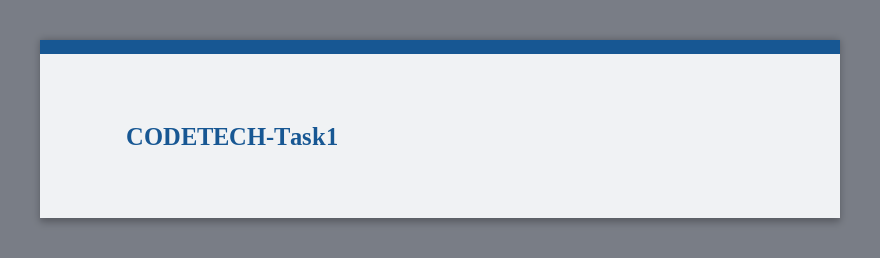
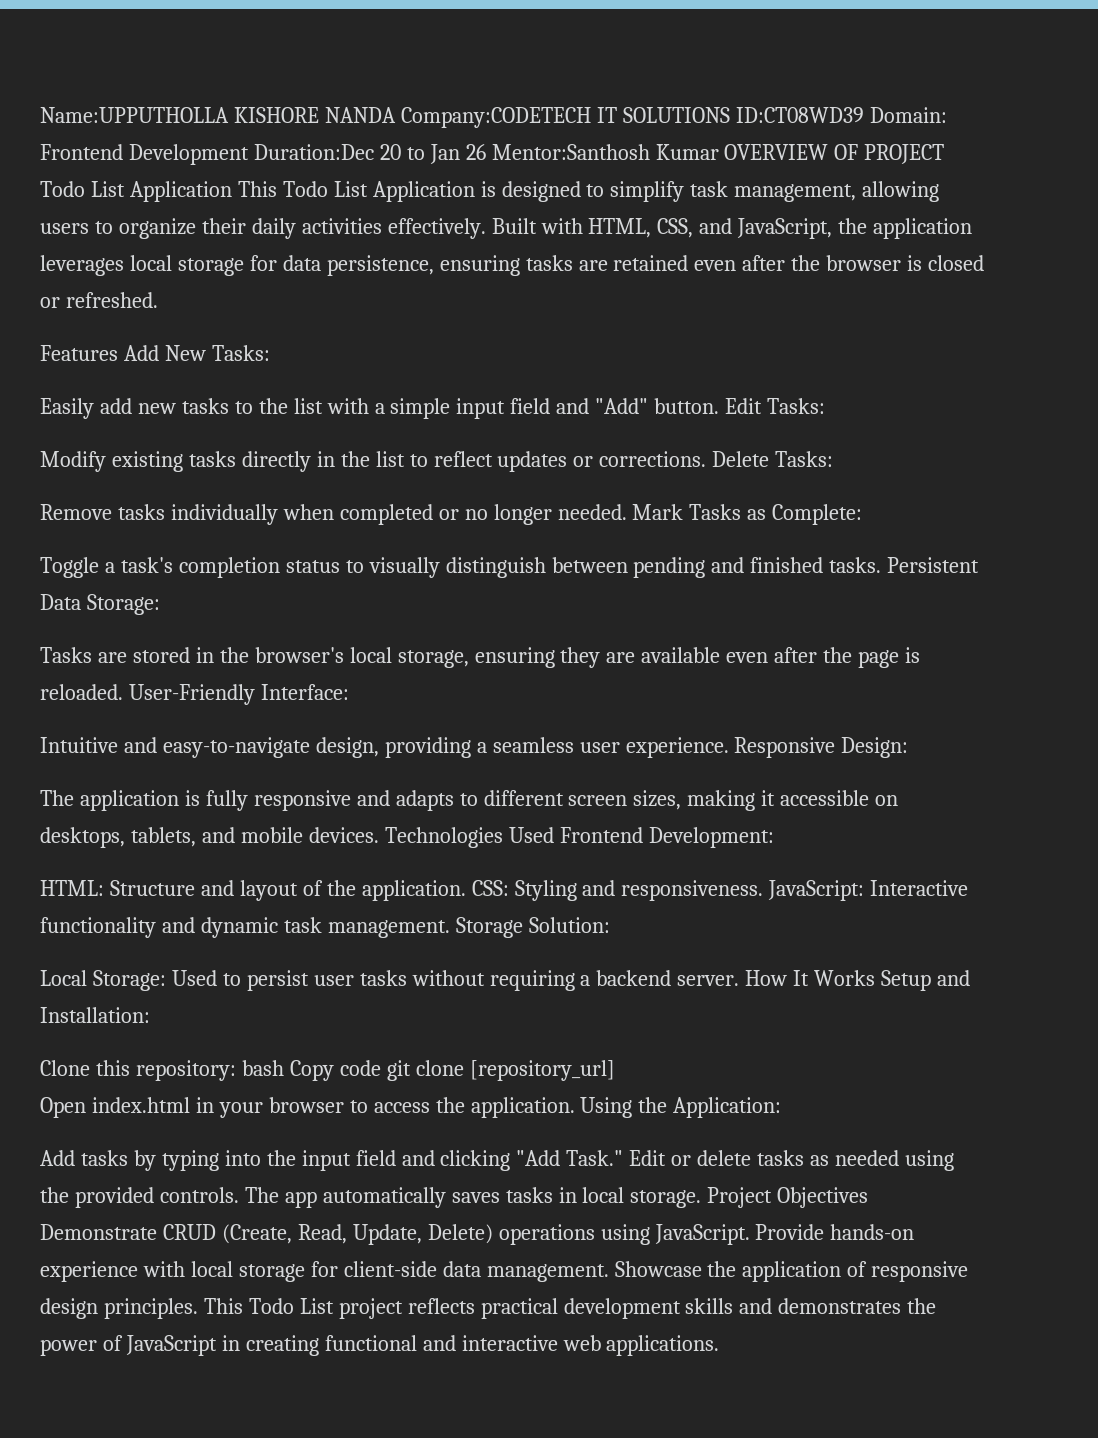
[126,127,338,145] CODETECH-Task1 -> [40,107,947,128] [40,144,945,165] [40,181,940,202] [40,218,973,239] [40,255,985,276] [40,292,158,308] [40,345,270,361] [40,398,826,419] [40,451,834,472] [40,504,863,525] [40,557,980,578] [40,594,160,615] [40,647,921,668] [40,684,349,705] [40,737,909,758] [40,790,899,811] [40,827,774,848] [40,880,969,901] [40,917,610,938] [40,970,971,991] [40,1007,150,1023] [40,1060,615,1081] [40,1097,782,1118] [40,1150,954,1171] [40,1187,869,1208] [40,1224,915,1245] [40,1261,969,1282] [40,1298,937,1319] [40,1335,720,1356] Name:UPPUTHOLLA KISHORE NANDA Company:CODETECH IT SOLUTIONS ID:CT08WD39 Domain: Frontend Development Duration:Dec 20 to Jan 26 Mentor:Santhosh Kumar OVERVIEW OF PROJECT Todo List Application This Todo List Application is designed to simplify task management, allowing users to organize their daily activities effectively. Built with HTML, CSS, and JavaScript, the application leverages local storage for data persistence, ensuring tasks are retained even after the browser is closed or refreshed. // Features Add New Tasks: // Easily add new tasks to the list with a simple input field and "Add" button. Edit Tasks: // Modify existing tasks directly in the list to reflect updates or corrections. Delete Tasks: // Remove tasks individually when completed or no longer needed. Mark Tasks as Complete: // Toggle a task's completion status to visually distinguish between pending and finished tasks. Persistent Data Storage: // Tasks are stored in the browser's local storage, ensuring they are available even after the page is reloaded. User-Friendly Interface: // Intuitive and easy-to-navigate design, providing a seamless user experience. Responsive Design: // The application is fully responsive and adapts to different screen sizes, making it accessible on desktops, tablets, and mobile devices. Technologies Used Frontend Development: // HTML: Structure and layout of the application. CSS: Styling and responsiveness. JavaScript: Interactive functionality and dynamic task management. Storage Solution: // Local Storage: Used to persist user tasks without requiring a backend server. How It Works Setup and Installation: // Clone this repository: bash Copy code git clone [repository_url] // Open index.html in your browser to access the application. Using the Application: // Add tasks by typing into the input field and clicking "Add Task." Edit or delete tasks as needed using the provided controls. The app automatically saves tasks in local storage. Project Objectives Demonstrate CRUD (Create, Read, Update, Delete) operations using JavaScript. Provide hands-on experience with local storage for client-side data management. Showcase the application of responsive design principles. This Todo List project reflects practical development skills and demonstrates the power of JavaScript in creating functional and interactive web applications.

